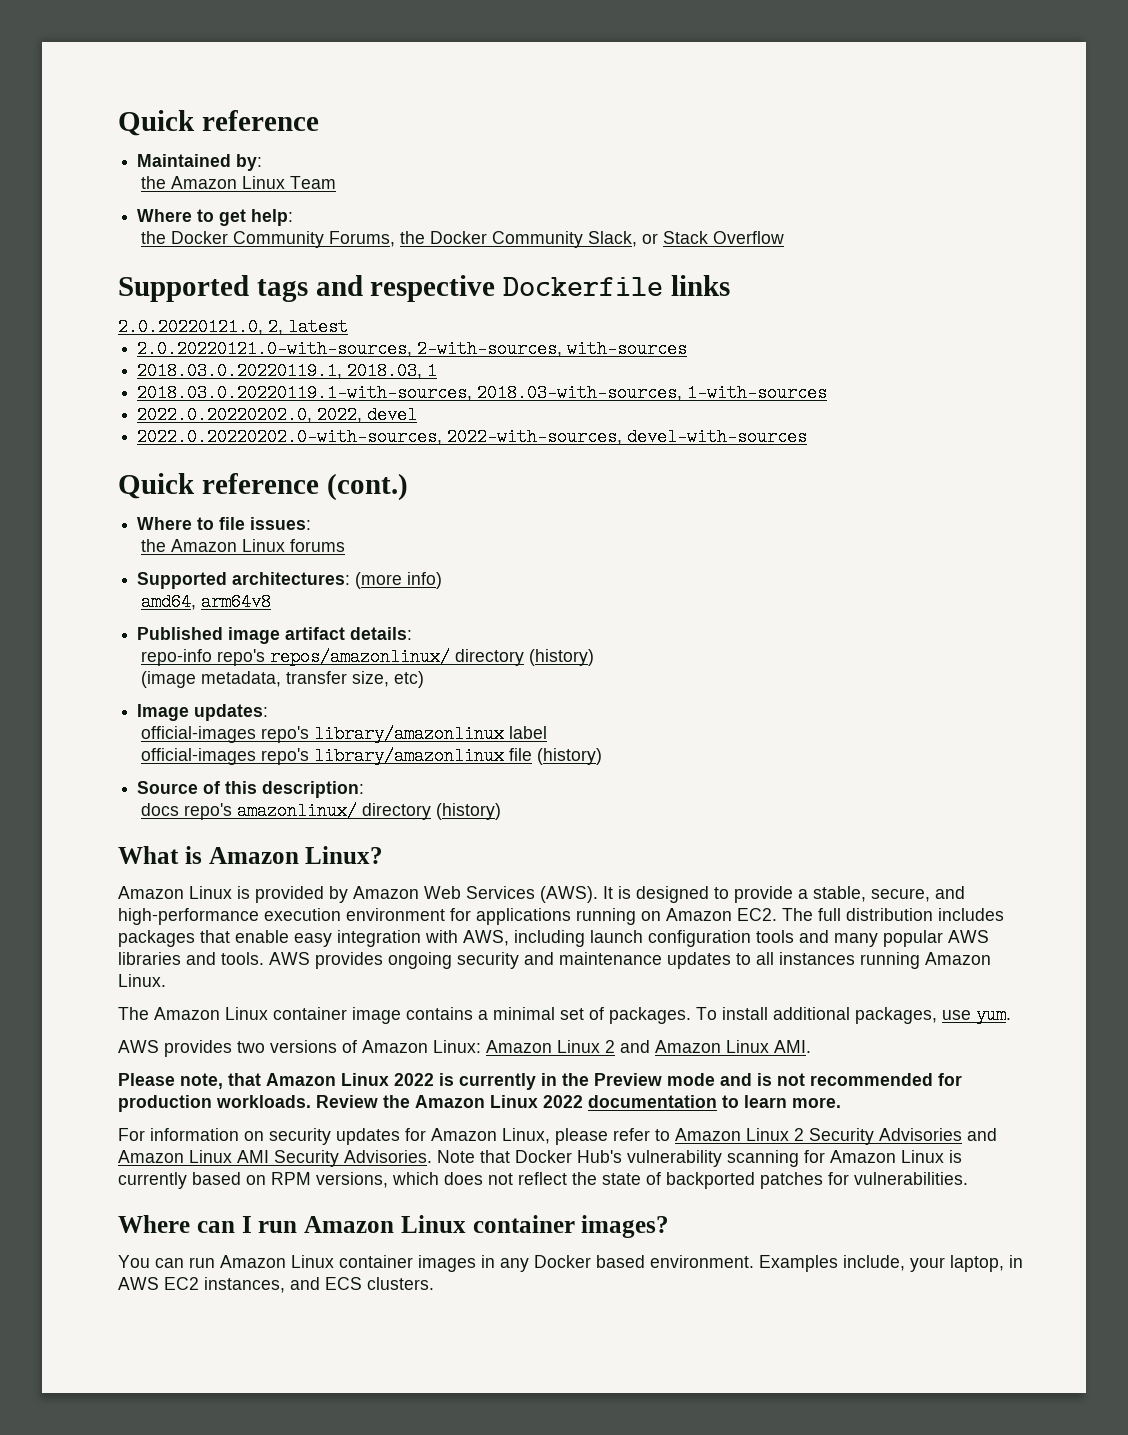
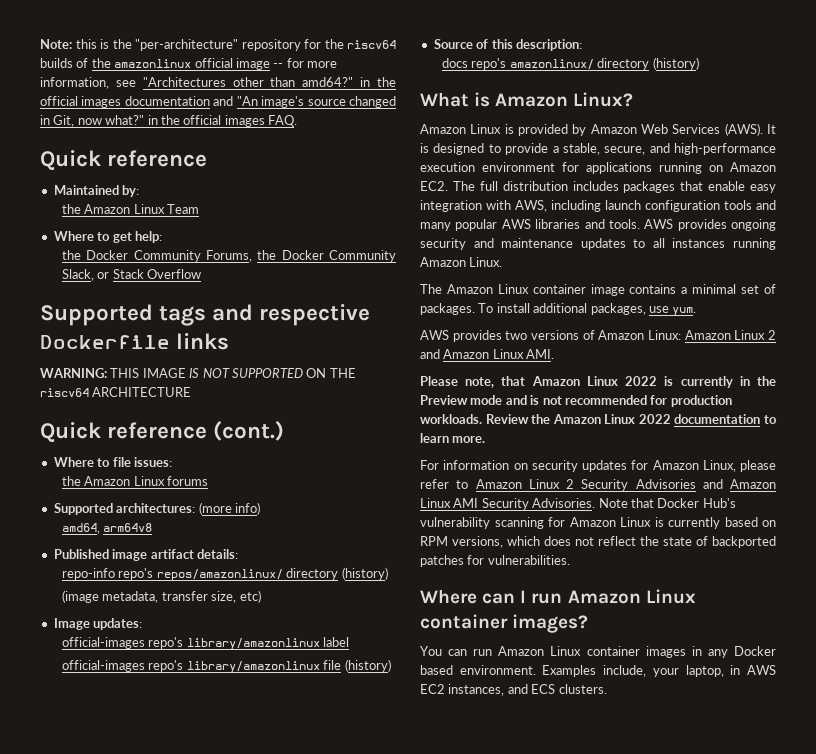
(118, 123) none -> [40,39,396,51] [40,58,337,70] [40,77,396,89] [40,96,396,108] [40,115,297,127] Note: this is the "per-architecture" repository for the riscv64 builds of the amazonlinux official image -- for more information, see "Architectures other than amd64?" in the official images documentation and "An image's source changed in Git, now what?" in the official images FAQ. //
[118,318,348,336] [137,340,688,358] [137,362,438,380] [137,384,828,402] [137,406,418,424] [137,428,808,446] 2.0.20220121.0, 2, latest // 2.0.20220121.0-with-sources, 2-with-sources, with-sources // 2018.03.0.20220119.1, 2018.03, 1 // 2018.03.0.20220119.1-with-sources, 2018.03-with-sources, 1-with-sources // 2022.0.20220202.0, 2022, devel // 2022.0.20220202.0-with-sources, 2022-with-sources, devel-with-sources -> [40,368,356,378] [40,387,192,397] WARNING: THIS IMAGE IS NOT SUPPORTED ON THE riscv64 ARCHITECTURE

